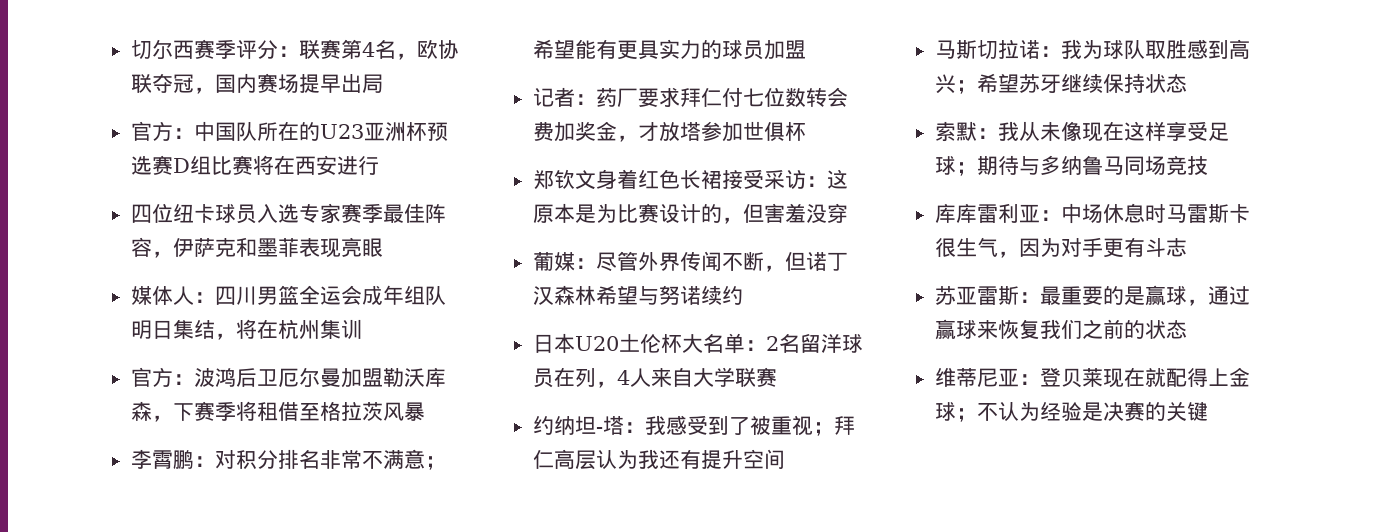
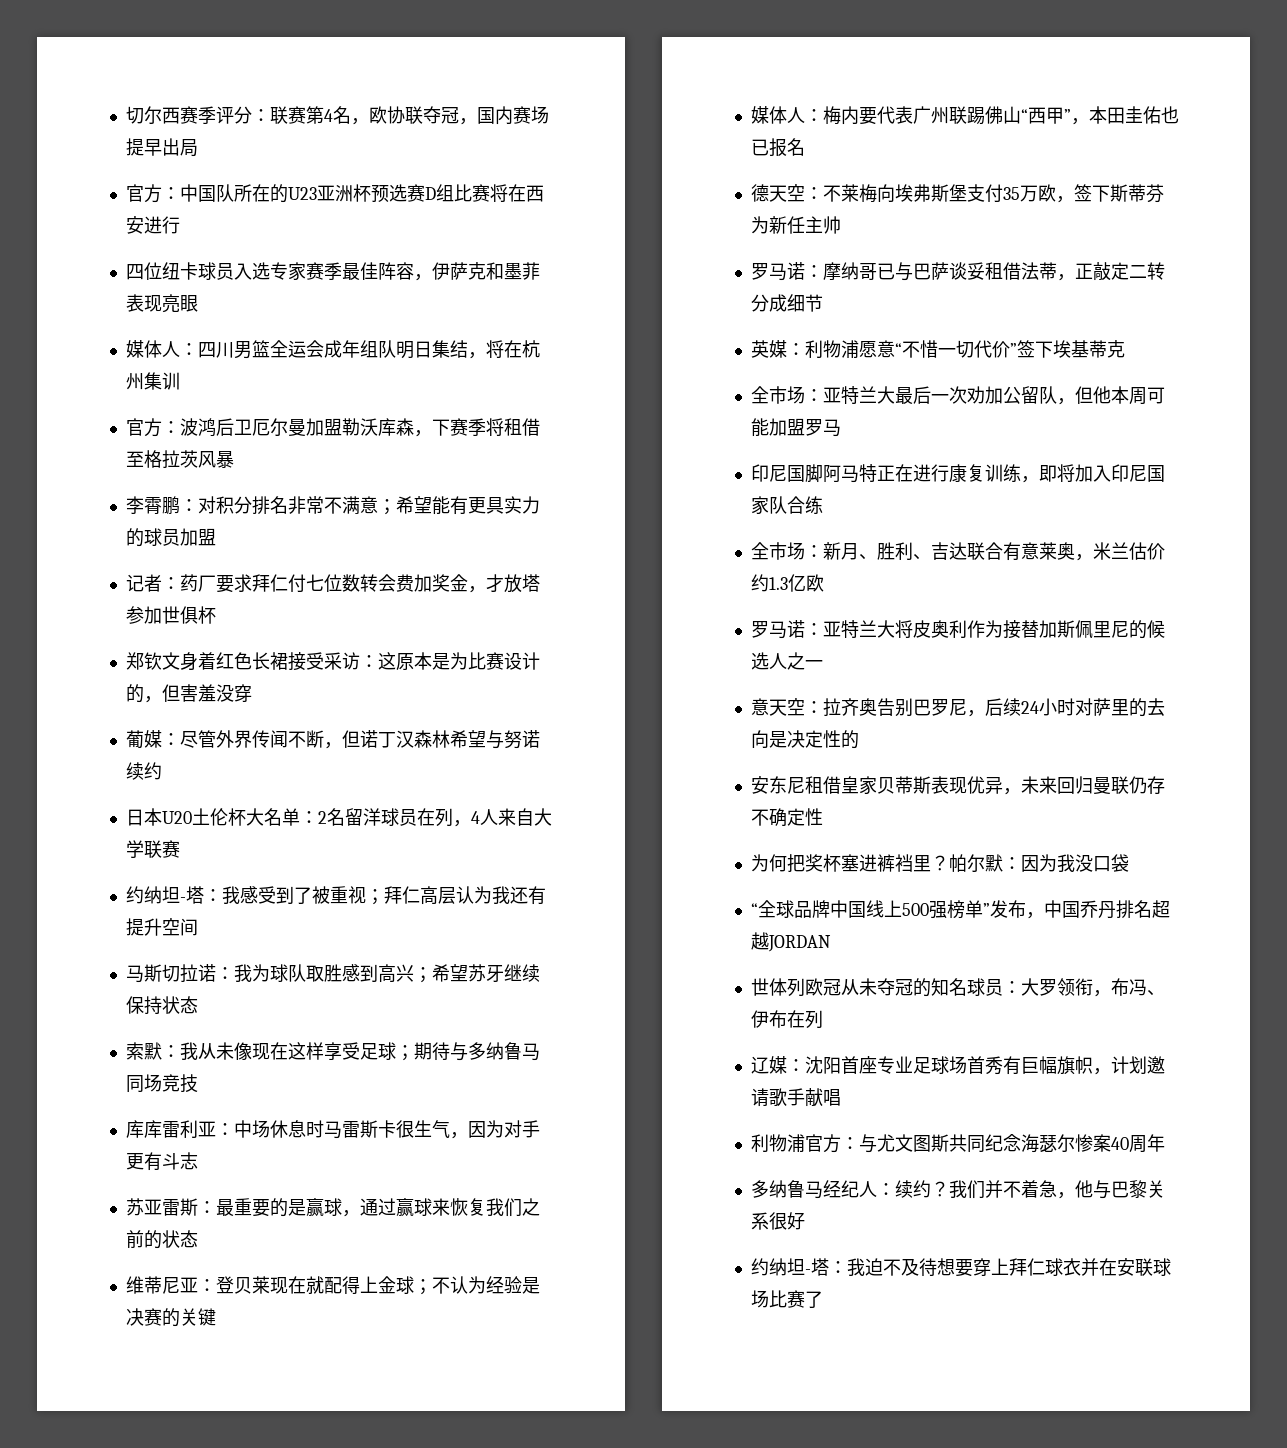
(1208, 411) none -> [750,106,1179,125] [750,138,805,157] [750,184,1164,203] [750,216,841,234] [750,262,1165,281] [750,294,823,312] [750,340,1125,359] [750,386,1165,405] [750,418,841,437] [750,464,1165,483] [750,496,823,515] [750,542,1165,561] [750,574,824,592] [750,620,1165,639] [750,652,823,670] [750,698,1165,717] [750,730,859,749] [750,776,1165,795] [750,808,823,827] [750,854,1129,873] [750,900,1170,919] [750,932,831,952] [750,978,1165,997] [750,1010,823,1029] [750,1056,1165,1075] [750,1088,841,1107] [750,1134,1165,1153] [750,1180,1165,1199] [750,1212,805,1230] [750,1258,1171,1277] [750,1290,823,1308] // 媒体人：梅内要代表广州联踢佛山“西甲”，本田圭佑也已报名 // 德天空：不莱梅向埃弗斯堡支付35万欧，签下斯蒂芬为新任主帅 // 罗马诺：摩纳哥已与巴萨谈妥租借法蒂，正敲定二转分成细节 // 英媒：利物浦愿意“不惜一切代价”签下埃基蒂克 // 全市场：亚特兰大最后一次劝加公留队，但他本周可能加盟罗马 // 印尼国脚阿马特正在进行康复训练，即将加入印尼国家队合练 // 全市场：新月、胜利、吉达联合有意莱奥，米兰估价约1.3亿欧 // 罗马诺：亚特兰大将皮奥利作为接替加斯佩里尼的候选人之一 // 意天空：拉齐奥告别巴罗尼，后续24小时对萨里的去向是决定性的 // 安东尼租借皇家贝蒂斯表现优异，未来回归曼联仍存不确定性 // 为何把奖杯塞进裤裆里？帕尔默：因为我没口袋 // “全球品牌中国线上500强榜单”发布，中国乔丹排名超越JORDAN // 世体列欧冠从未夺冠的知名球员：大罗领衔，布冯、伊布在列 // 辽媒：沈阳首座专业足球场首秀有巨幅旗帜，计划邀请歌手献唱 // 利物浦官方：与尤文图斯共同纪念海瑟尔惨案40周年 // 多纳鲁马经纪人：续约？我们并不着急，他与巴黎关系很好 // 约纳坦-塔：我迫不及待想要穿上拜仁球衣并在安联球场比赛了

